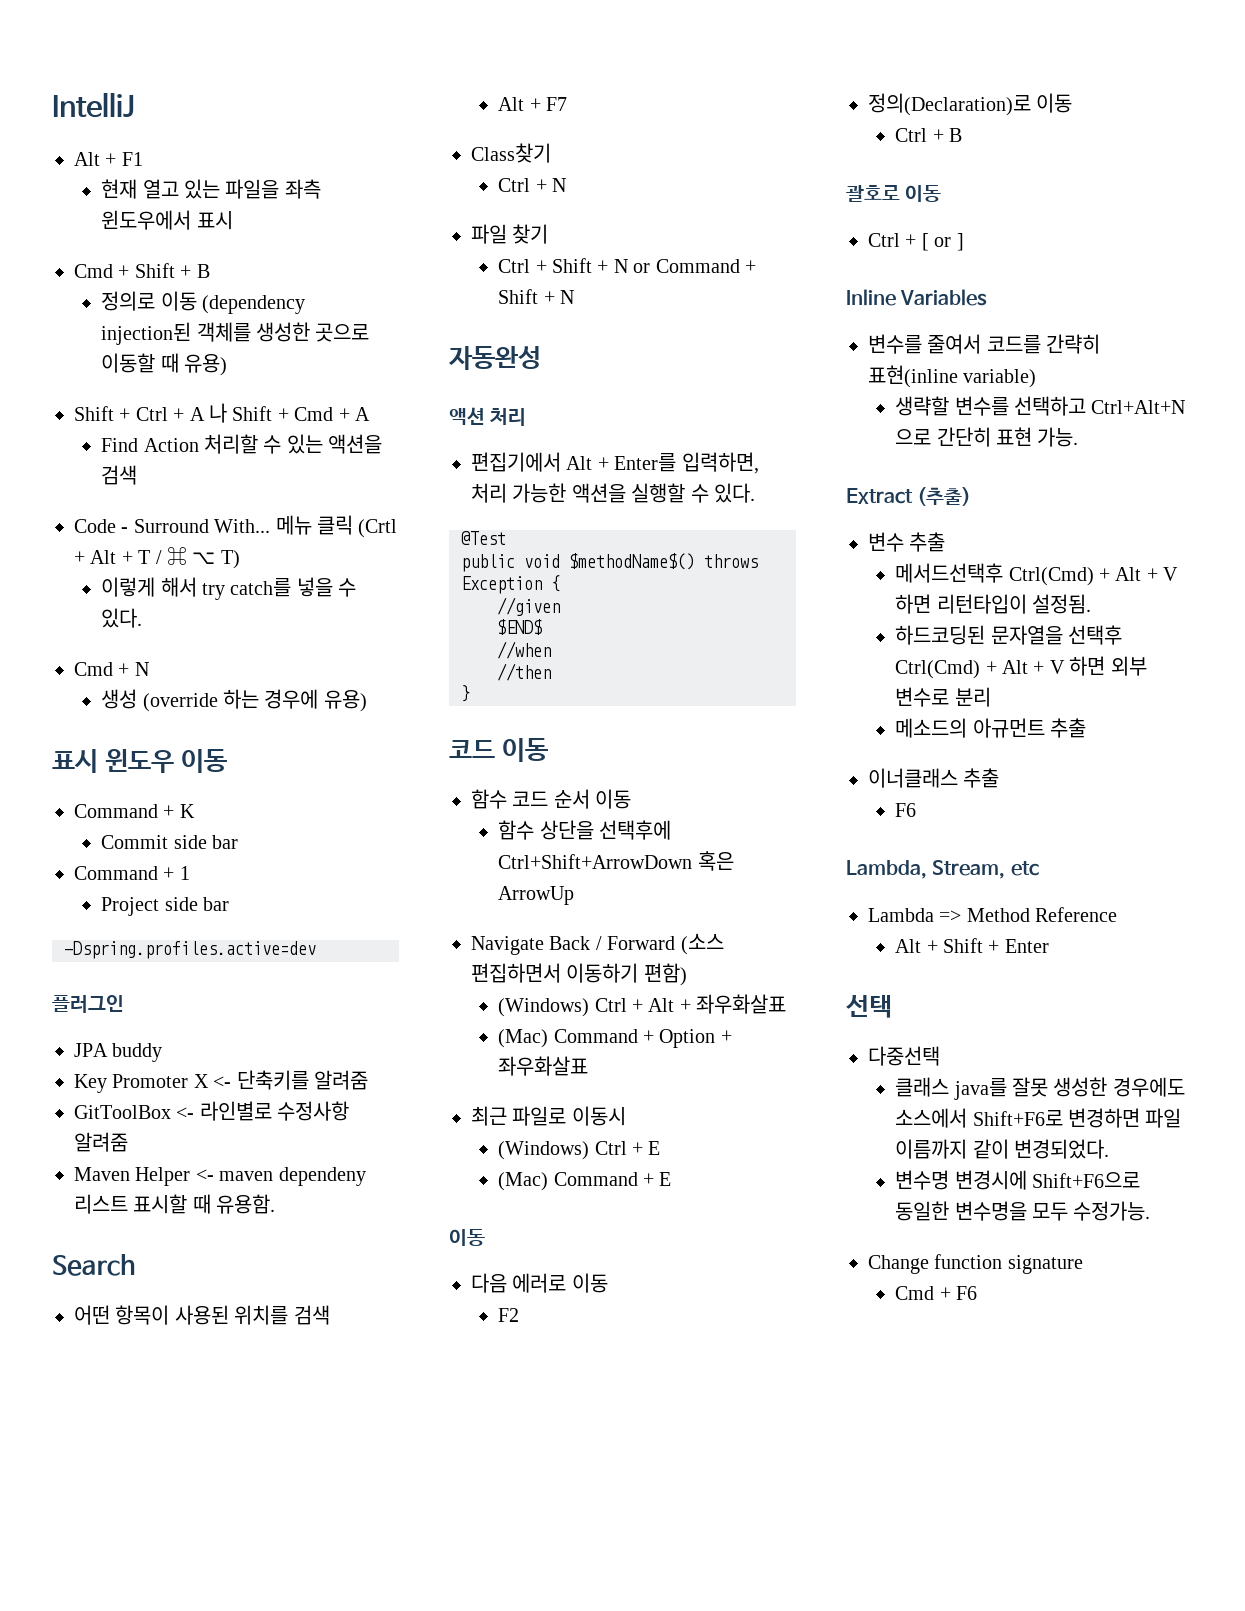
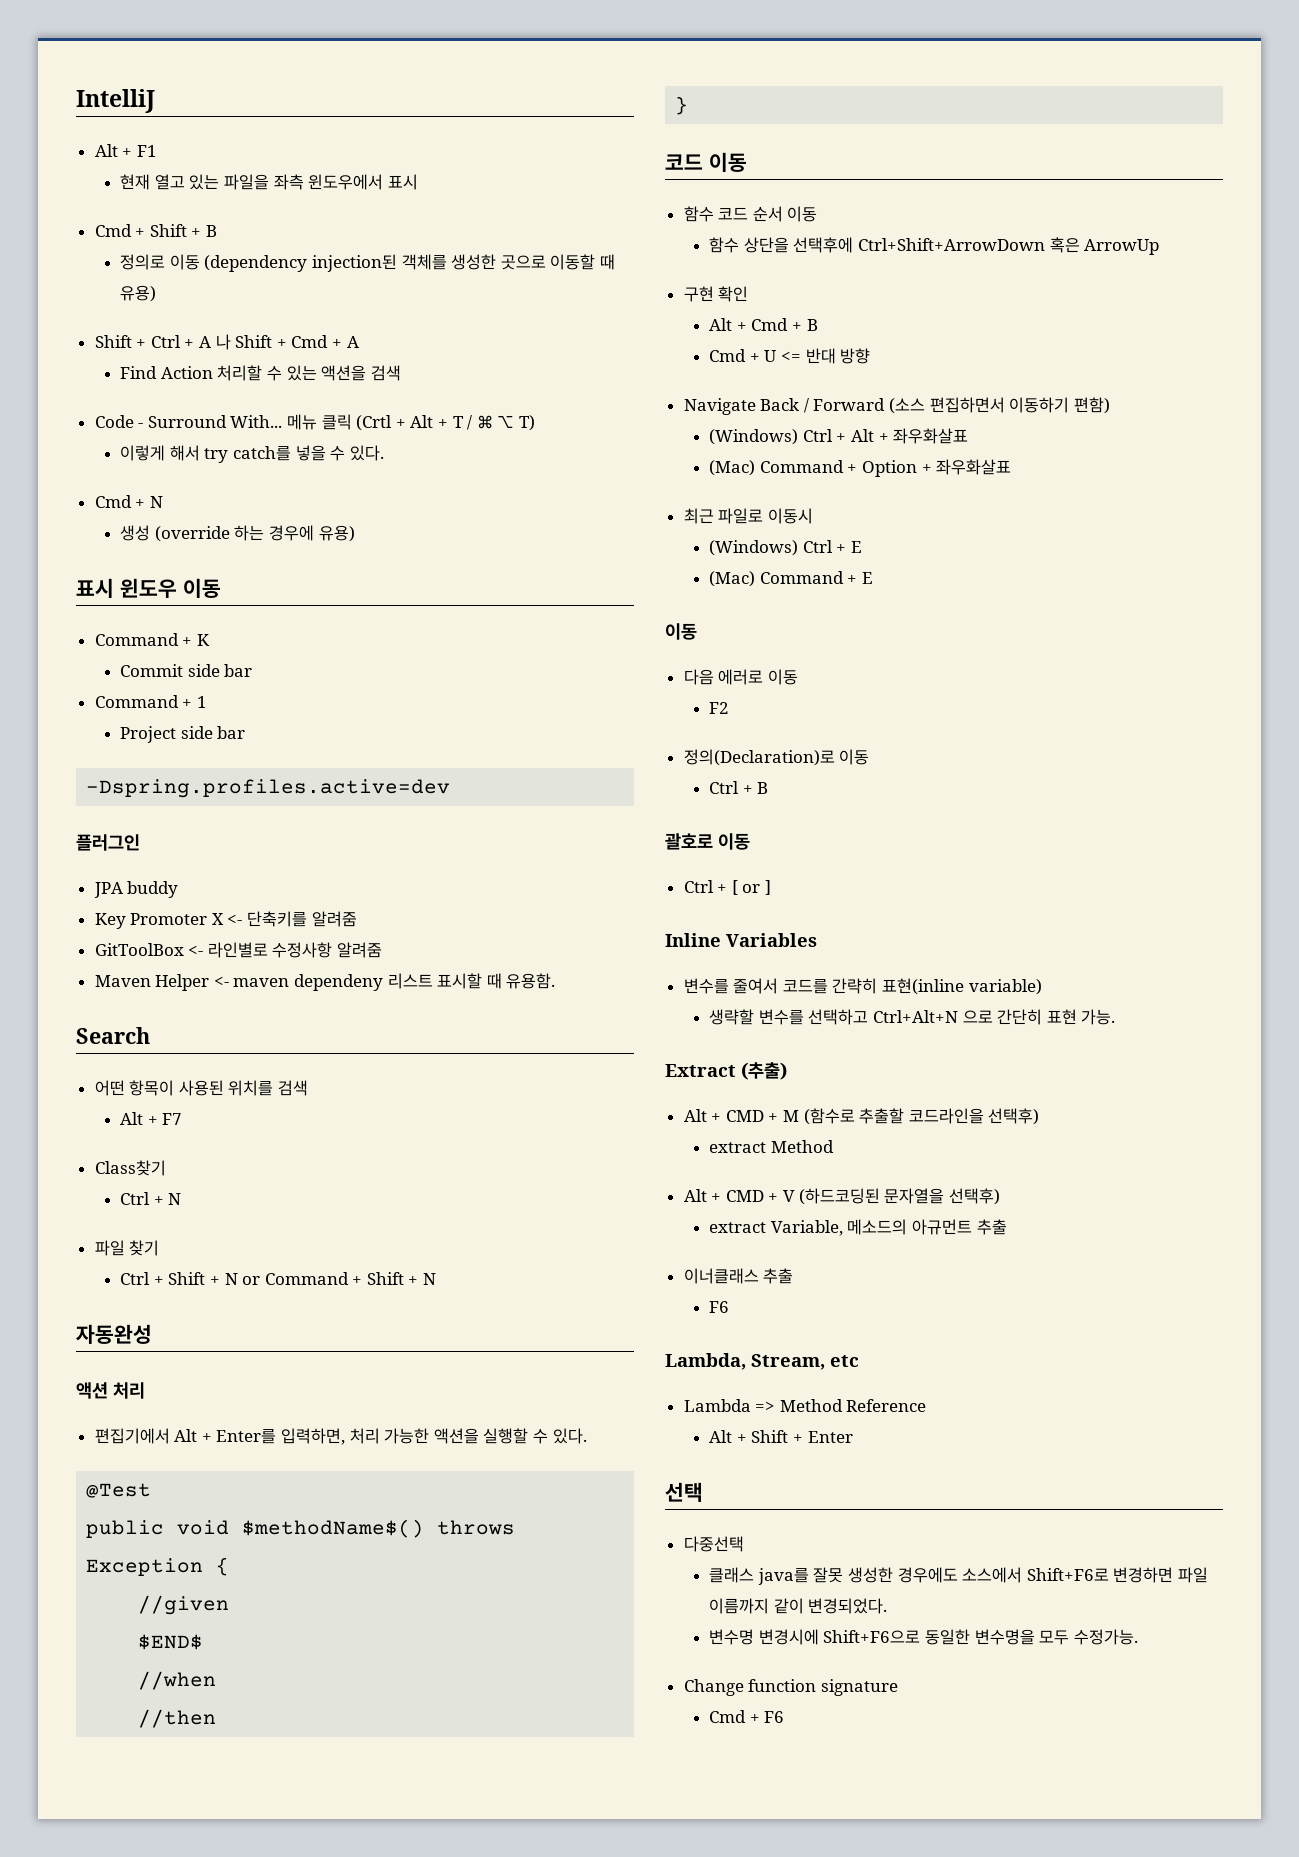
(575, 895) none -> [683,286,749,302] [709,318,818,331] [709,348,871,364] // 구현 확인 // Alt + Cmd + B // Cmd + U <= 반대 방향
[868,532,946,552] [895,563,1179,586] [895,594,1092,614] [895,625,1123,645] [895,656,1147,679] [895,687,991,707] 변수 추출 // 메서드선택후 Ctrl(Cmd) + Alt + V 하면 리턴타입이 설정됨. // 하드코딩된 문자열을 선택후 Ctrl(Cmd) + Alt + V 하면 외부 변수로 분리 // -> [683,1108,1040,1125] [709,1140,834,1153] [683,1188,1000,1205] [709,1220,843,1236] Alt + CMD + M (함수로 추출할 코드라인을 선택후) // extract Method // Alt + CMD + V (하드코딩된 문자열을 선택후) // extract Variable,

